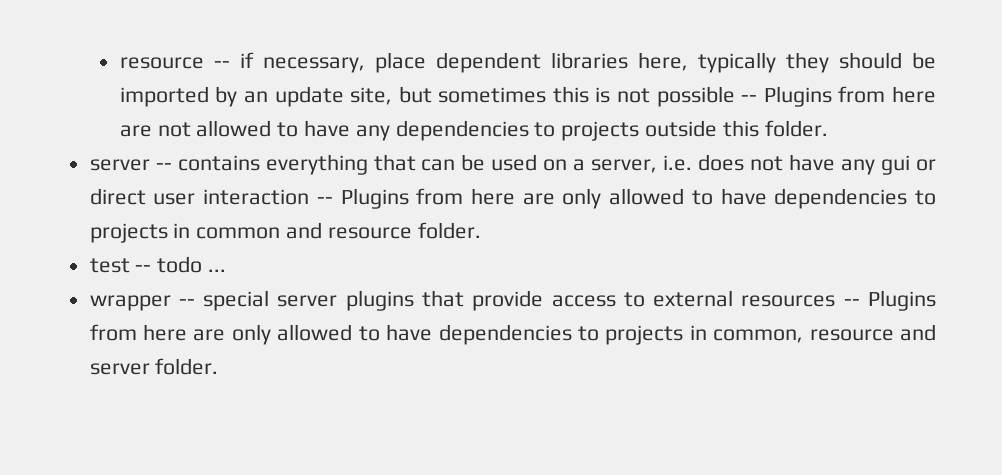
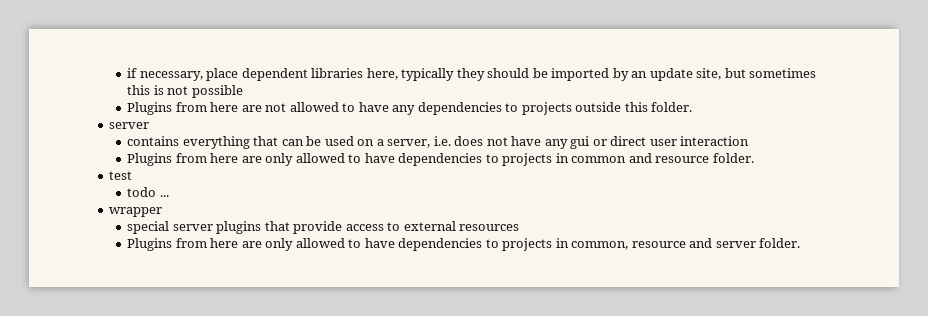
[119,57,230,69] resource -- -> (127, 73) none
[741,95,758,102] -- -> (243, 91) //
[155,163,172,170] -- -> (150, 125) //
[316,197,333,204] -- -> (750, 141) //
[135,265,152,272] -- -> (133, 175) //
[178,299,195,306] -- -> (163, 212) //
[843,299,860,306] -- -> (520, 227) //

